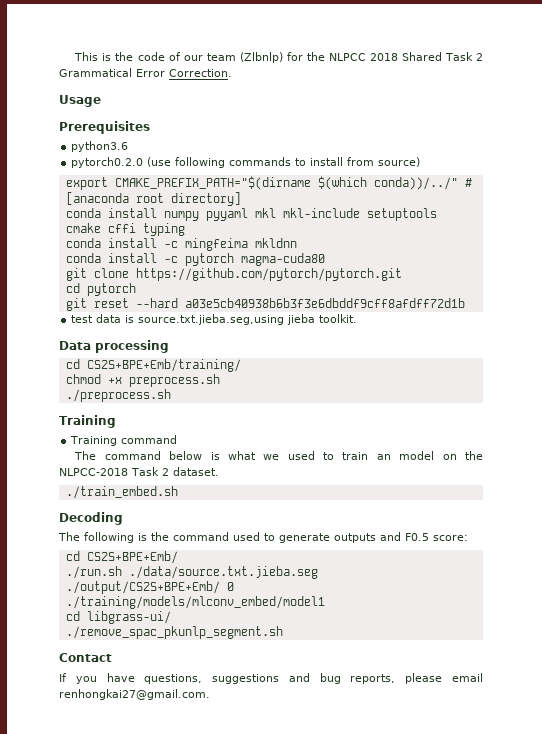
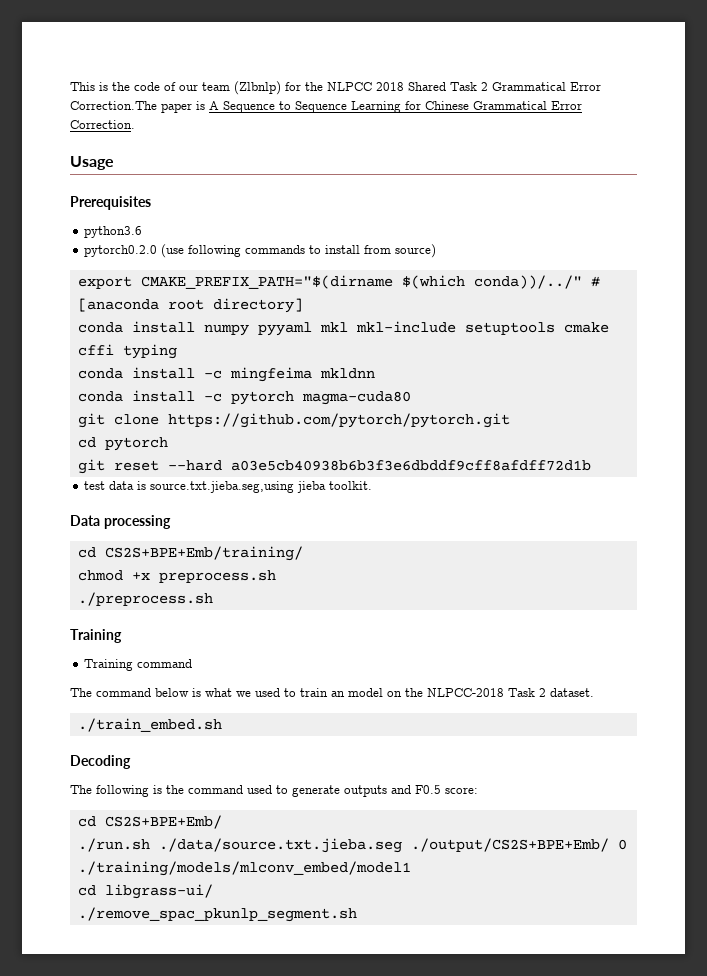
(165, 73) none -> [70,101,582,113] Correction.The paper is A Sequence to Sequence Learning for Chinese Grammatical Error
[59,653,112,662] [59,673,483,684] [59,689,210,700] // Contact // If you have questions, suggestions and bug reports, please email renhongkai27@gmail.com. -> (357, 914) none

